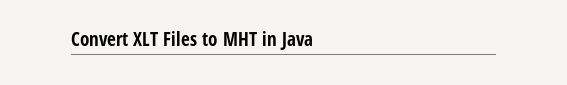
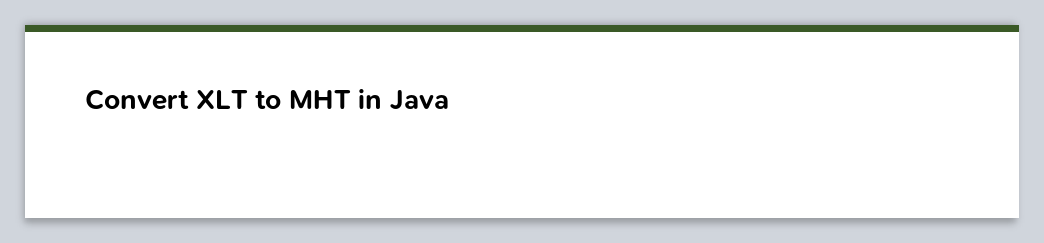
[163,31,198,46] Files -> (248, 99) none

